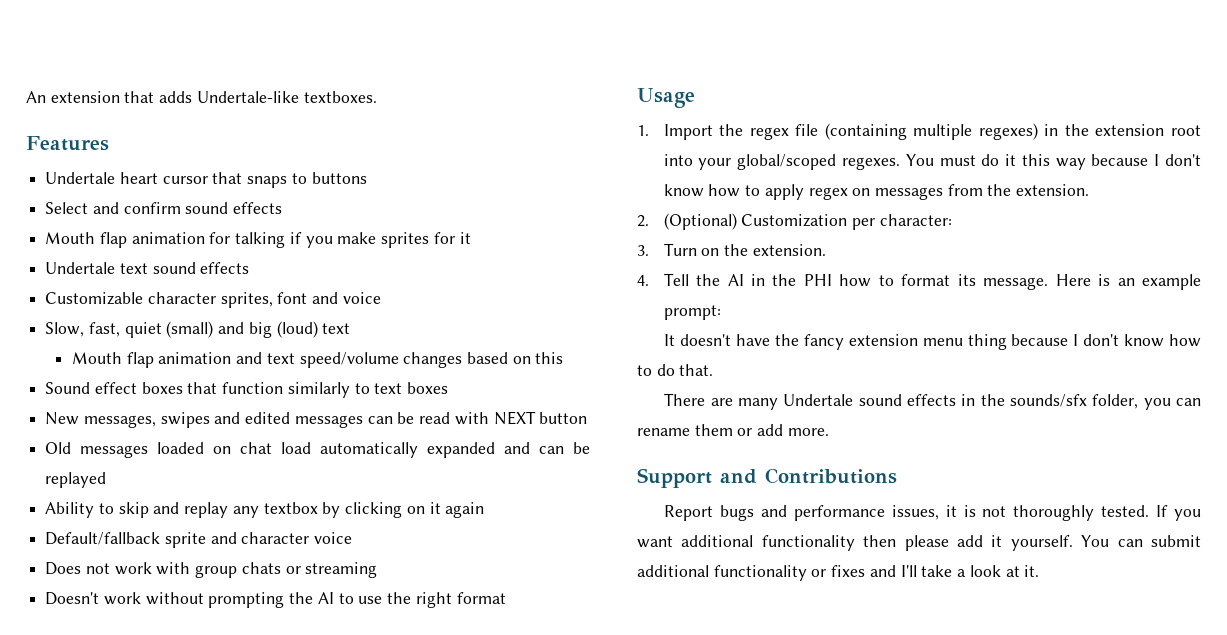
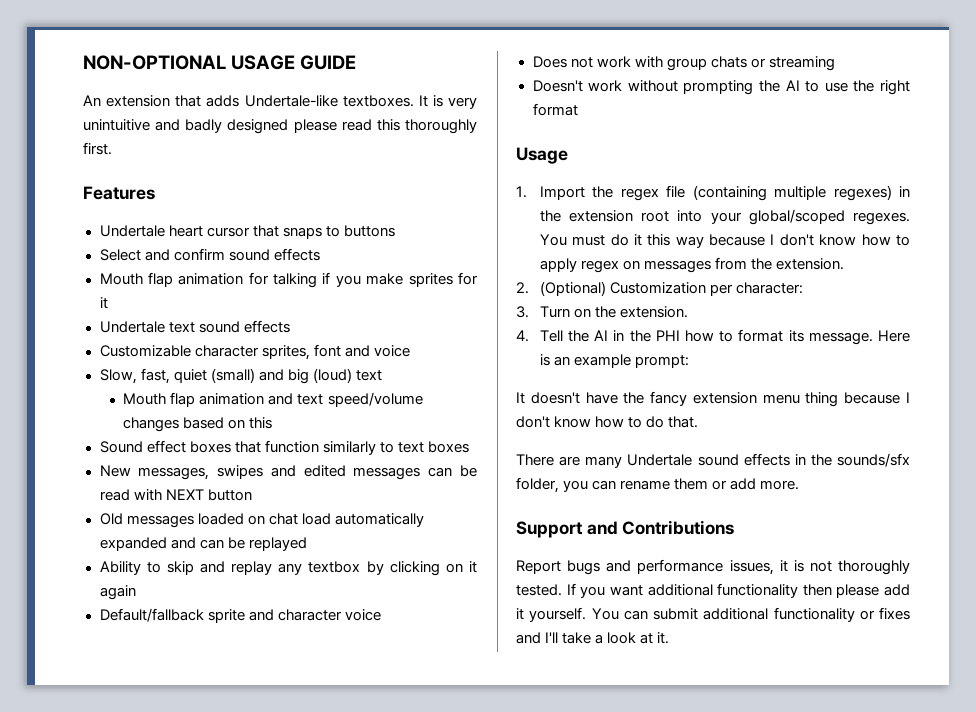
(26, 97) none -> [83,55,357,70] NON-OPTIONAL USAGE GUIDE //
(377, 97) none -> [418,95,477,109] [83,119,478,134] [83,142,112,155] It is very unintuitive and badly designed please read this thoroughly first.

